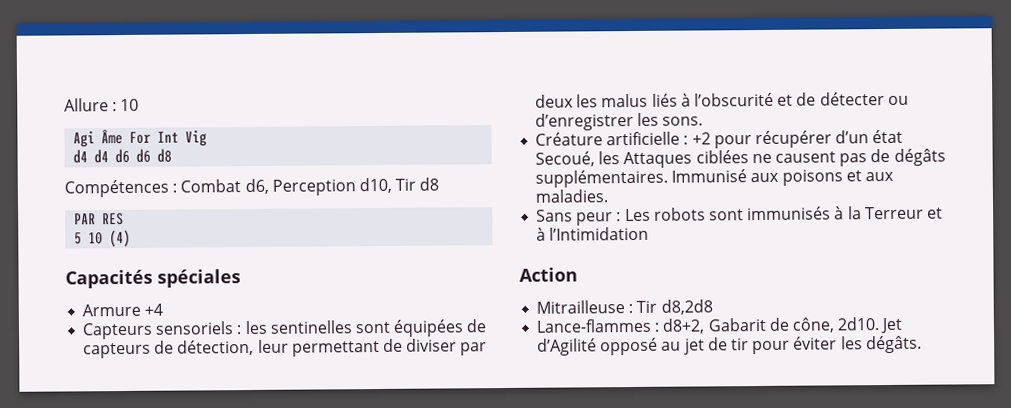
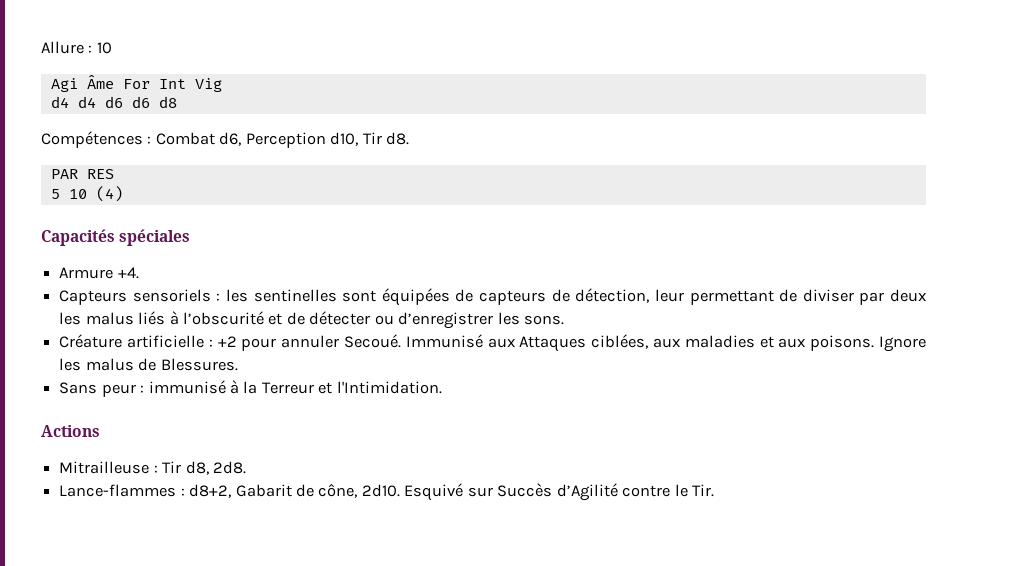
[419,177,440,191] d8 -> [386,132,410,145] d8.
[144,303,164,316] +4 -> [117,267,139,279] +4.
[754,129,904,149] [535,148,946,169] [535,169,894,188] [535,189,609,203] récupérer d’un état Secoué, les Attaques ciblées ne causent pas de dégâts supplémentaires. Immunisé aux poisons et aux maladies. -> [281,334,927,352] [59,358,238,371] annuler Secoué. Immunisé aux Attaques ciblées, aux maladies et aux poisons. Ignore les malus de Blessures.
[624,206,832,222] Les robots sont immunisés -> [148,380,226,394] immunisé
[536,226,650,241] [519,267,578,282] à l’Intimidation // Action -> [336,381,442,394] [41,425,100,437] l'Intimidation. // Actions
[660,299,713,315] d8,2d8 -> [185,461,246,475] d8, 2d8.
[880,317,904,334] [537,335,922,356] Jet d’Agilité opposé au jet de tir pour éviter les dégâts. -> [404,483,715,501] Esquivé sur Succès d’Agilité contre le Tir.

